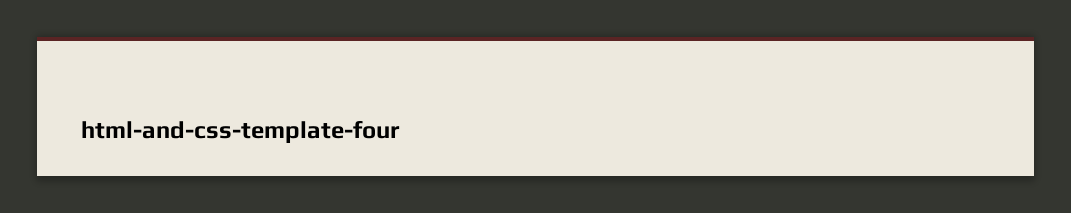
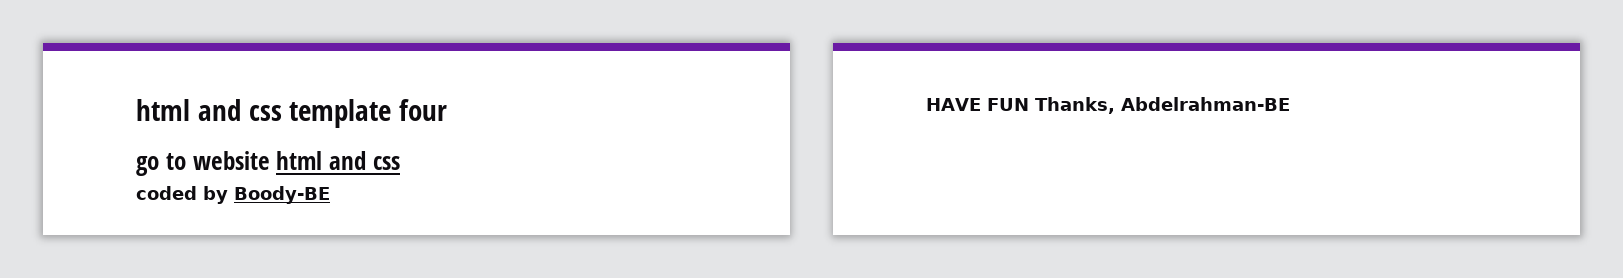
[81,120,400,143] html-and-css-template-four -> [136,99,448,128] [136,151,400,176] [136,186,330,204] [926,97,1290,114] html and css template four // go to website html and css // coded by Boody-BE // HAVE FUN Thanks, Abdelrahman-BE

